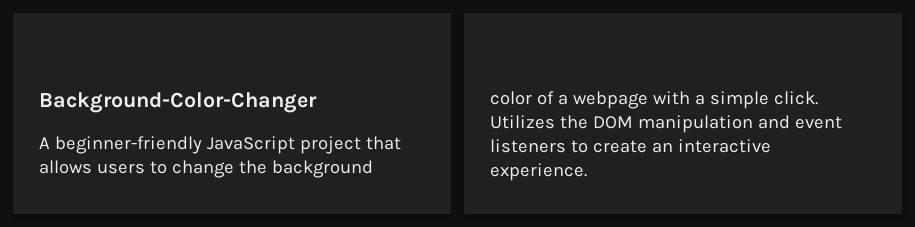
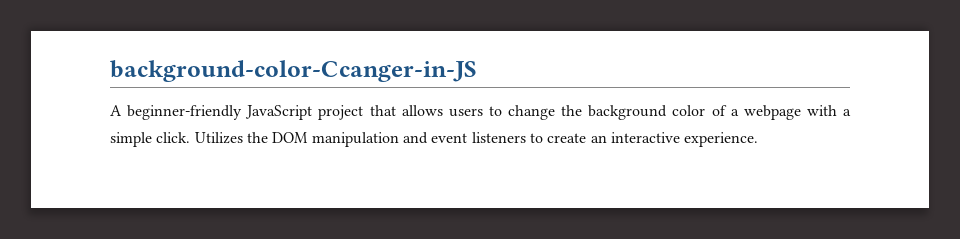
[39,92,317,113] Background-Color-Changer -> [110,60,477,82] background-color-Ccanger-in-JS

